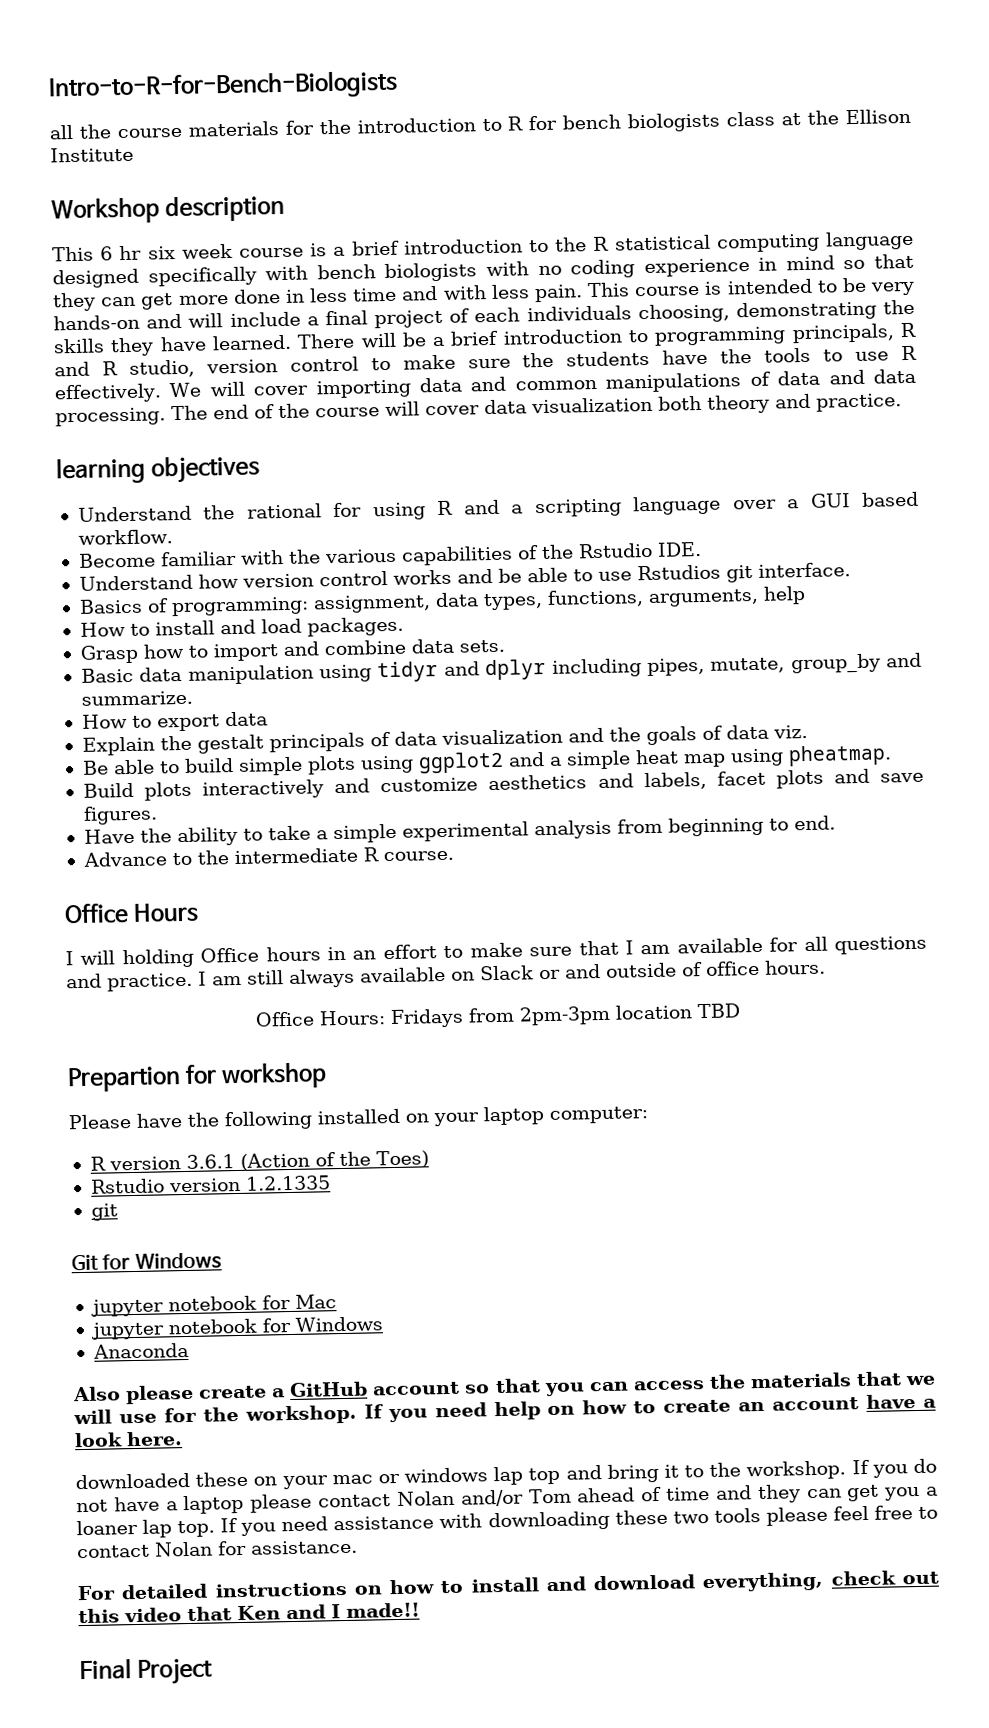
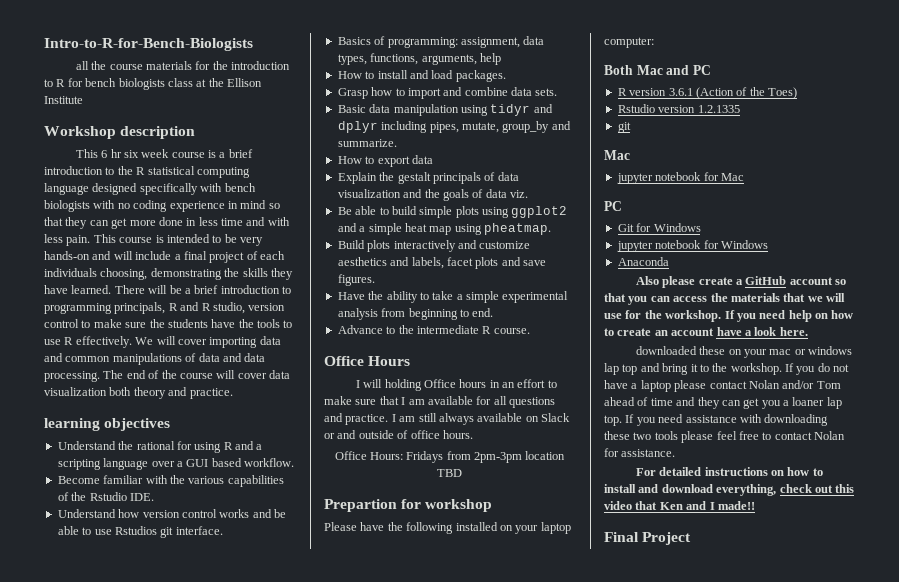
(648, 1115) none -> [604,65,711,75] // Both Mac and PC
[71,1252,222,1272] Git for Windows -> [604,150,630,160] Mac
(337, 1301) none -> [604,201,622,211] [617,223,701,232] // PC // Git for Windows

